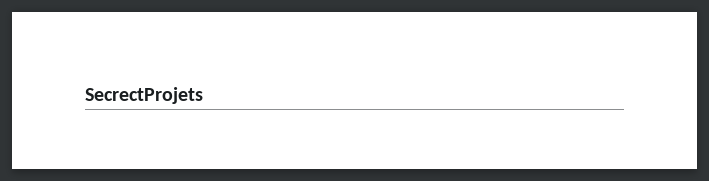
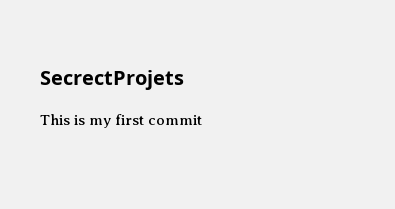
(203, 95) none -> [40,114,203,128] // This is my first commit

